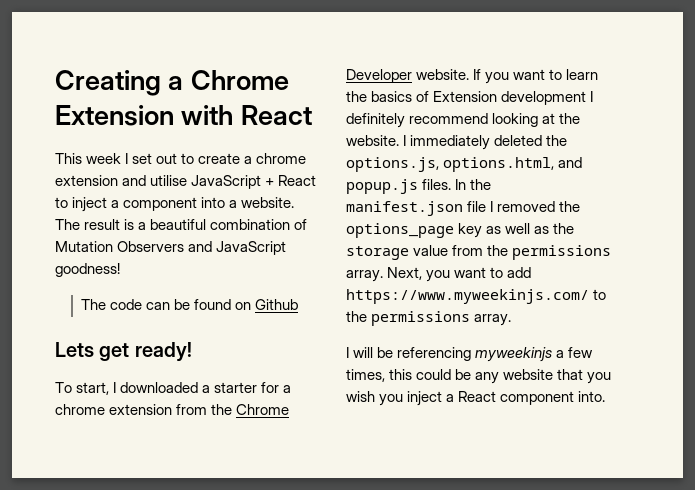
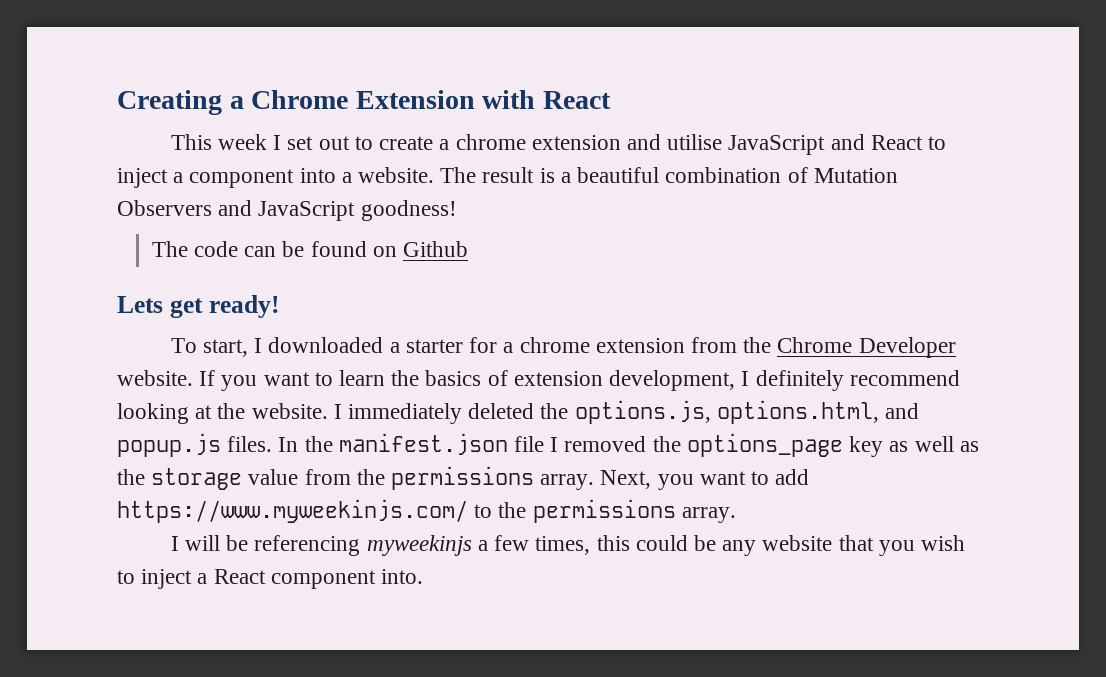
[265,178,275,186] + -> [830,134,865,150] and
[433,91,587,105] Extension development -> [513,370,736,391] extension development,
[379,394,404,406] you -> [117,570,135,584] to

